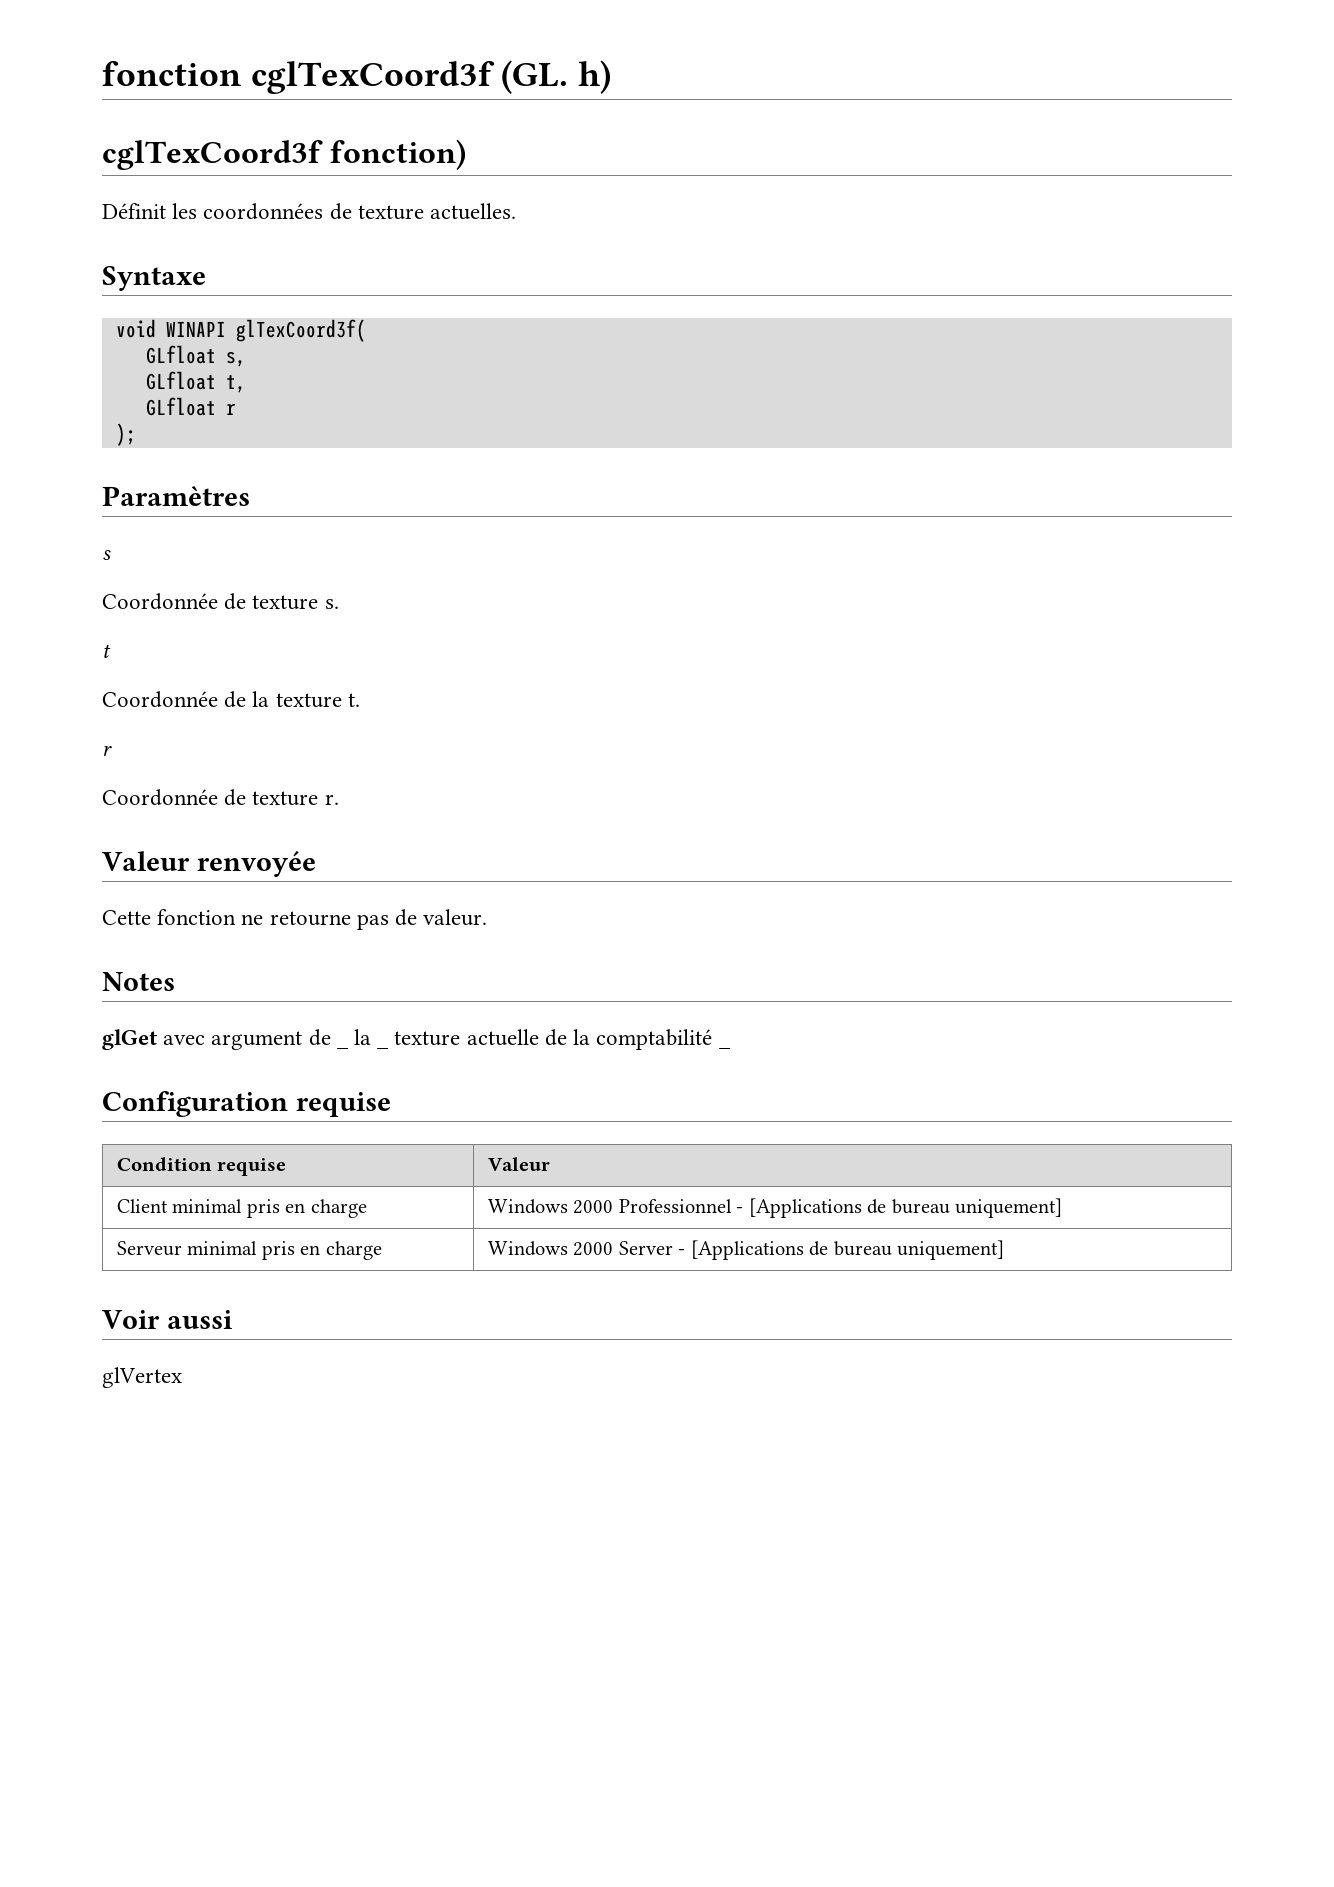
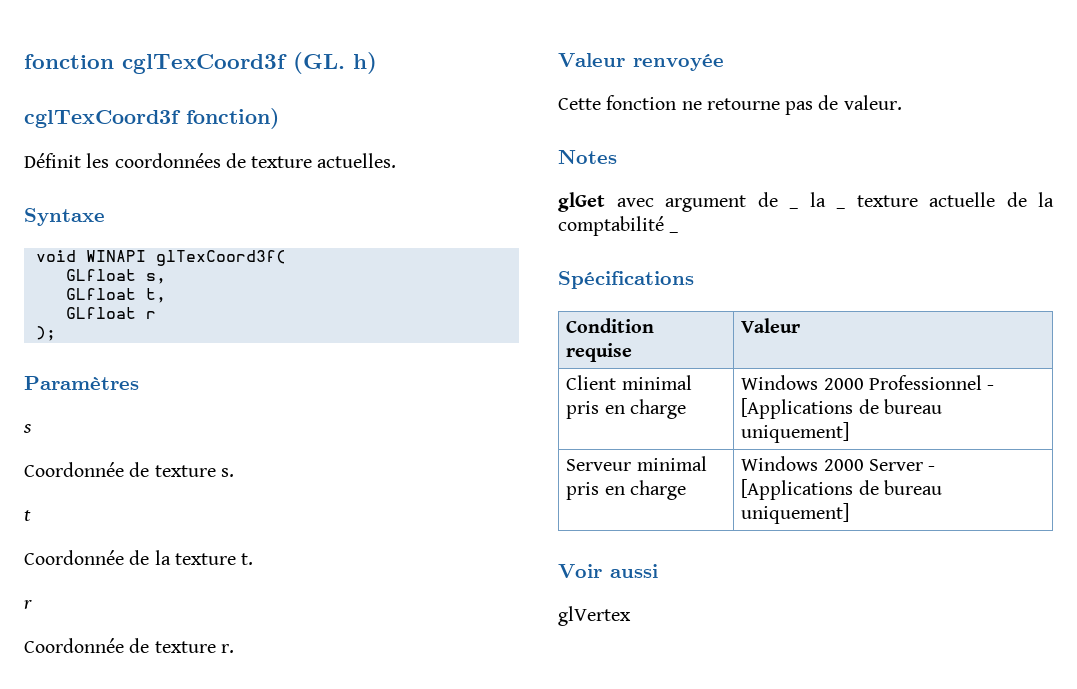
[102,1091,391,1117] Configuration requise -> [558,271,694,289] Spécifications

